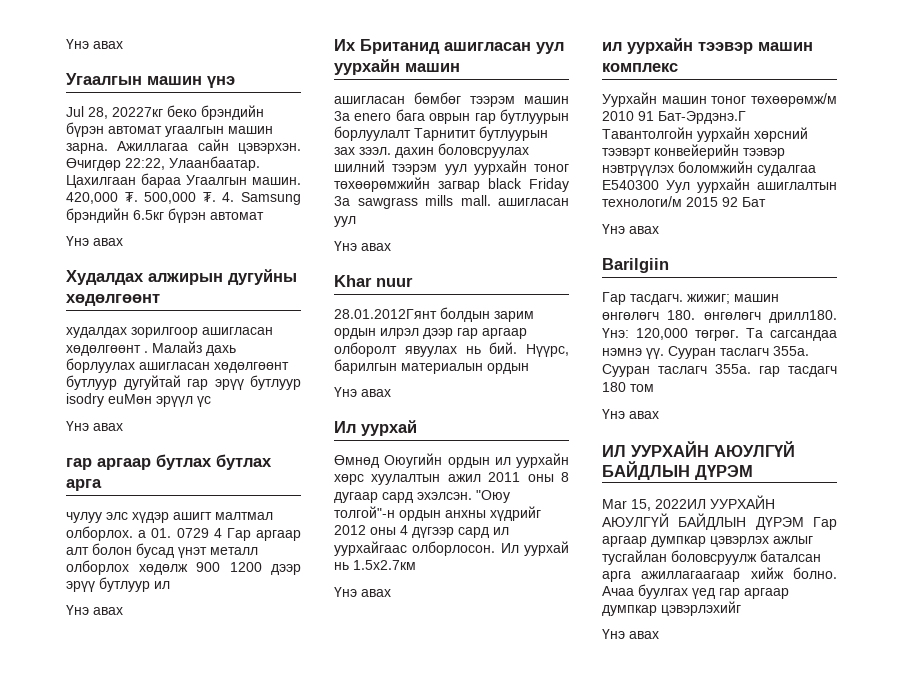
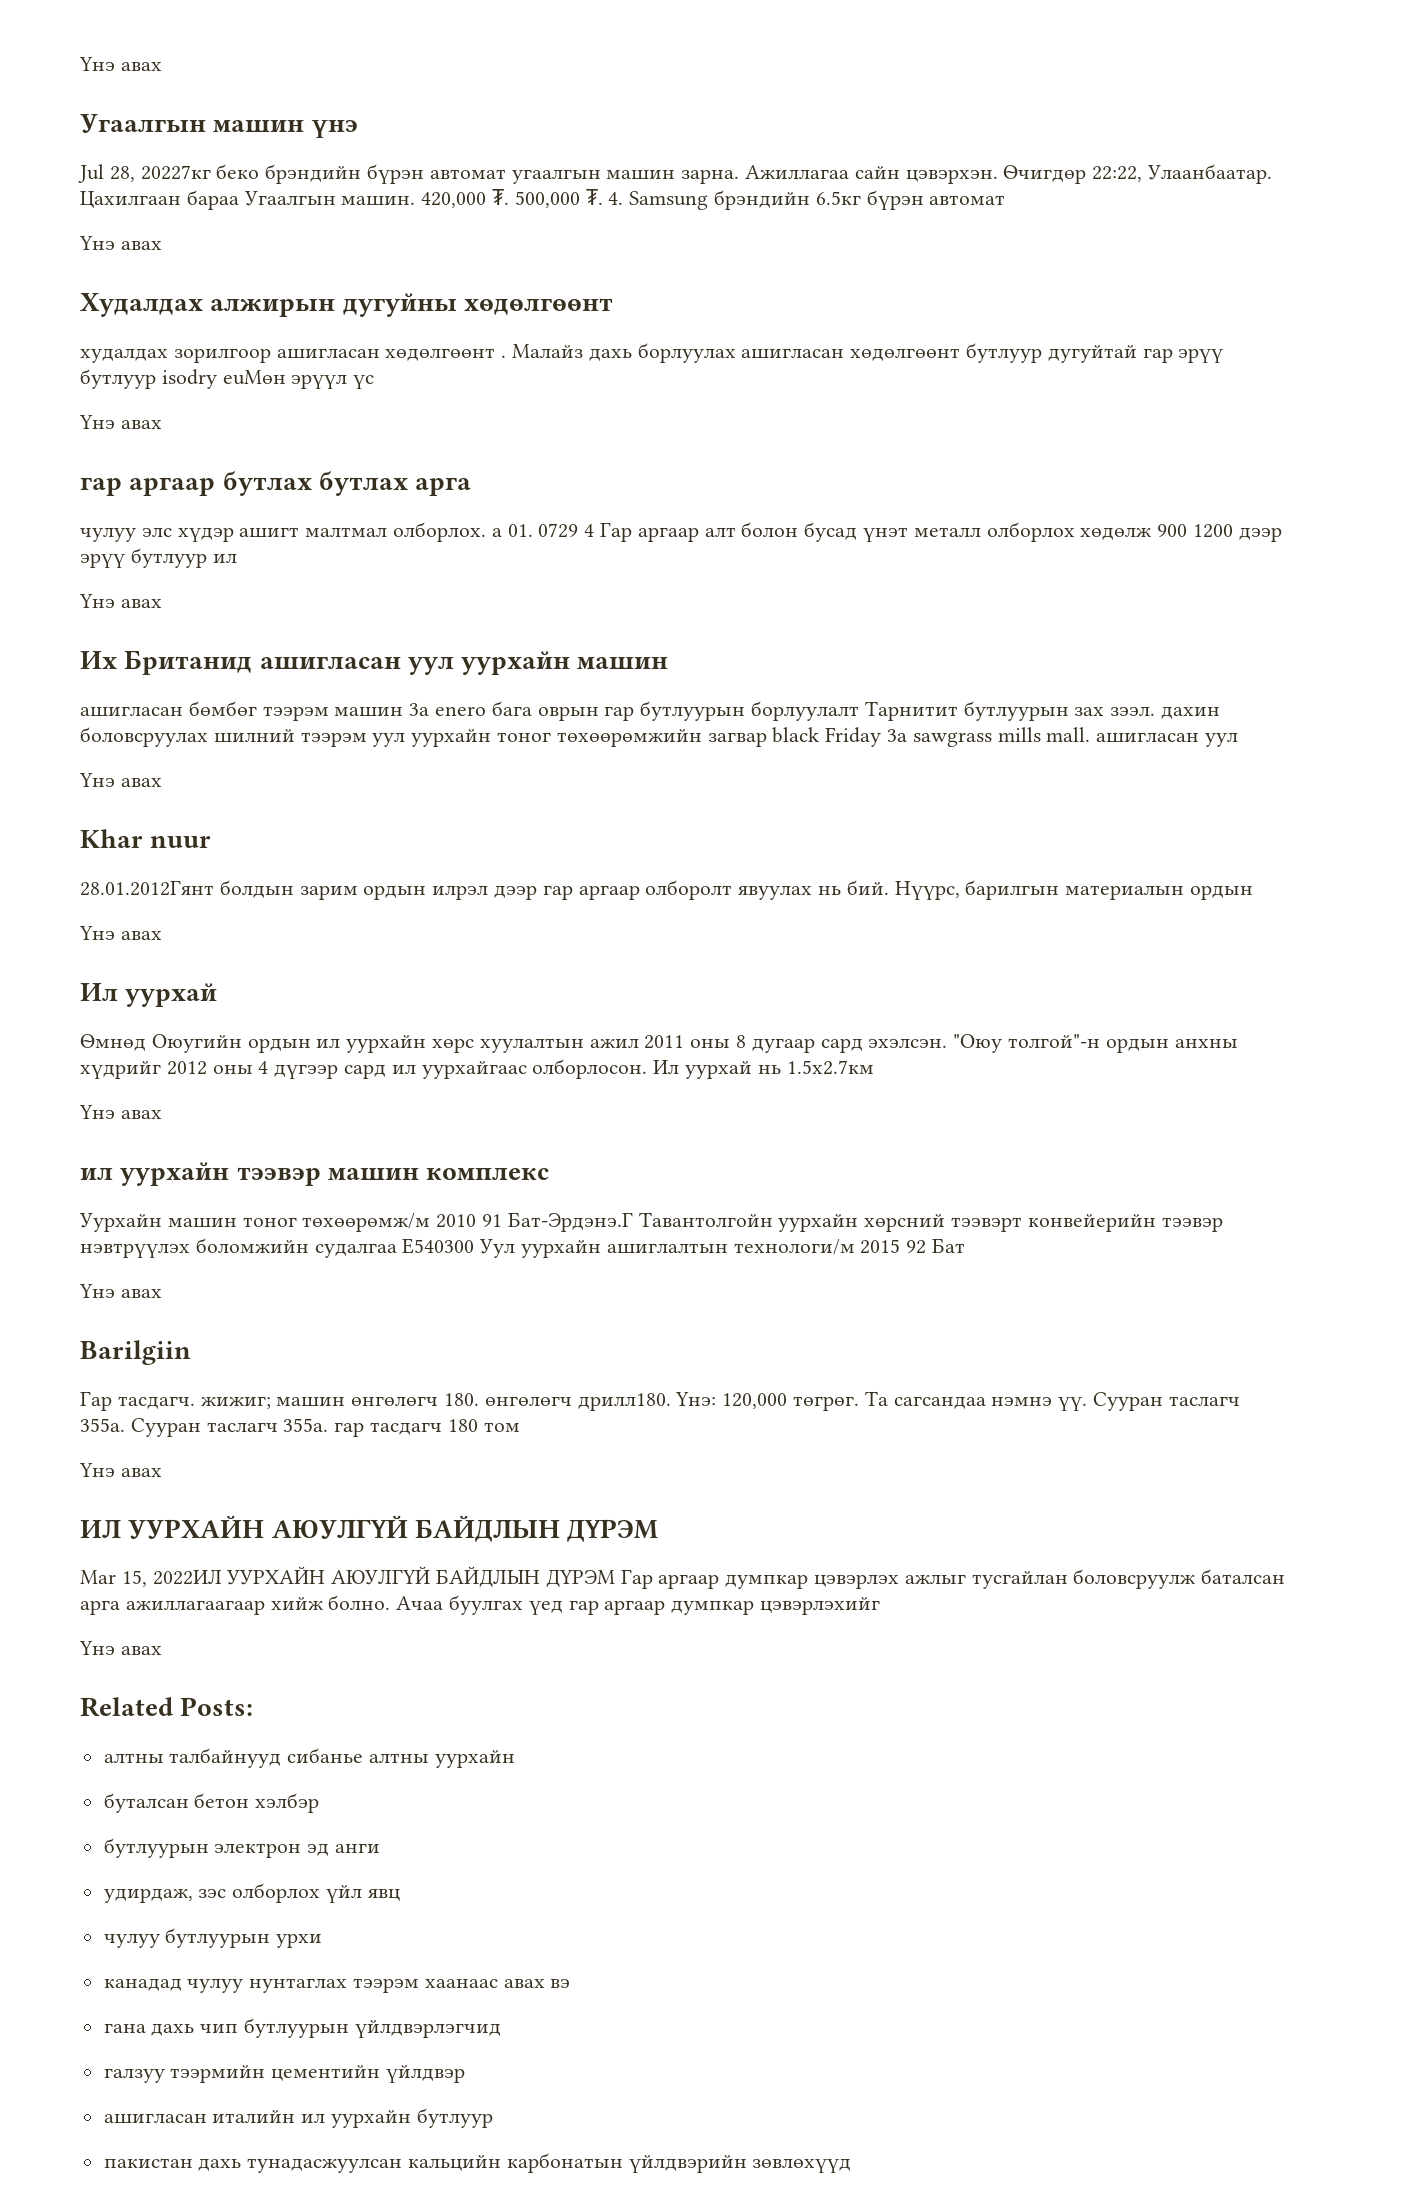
(659, 635) none -> [80,1697,254,1717] [103,1748,515,1768] [103,1793,320,1813] [103,1838,381,1858] [103,1883,400,1903] [103,1928,323,1948] [103,1978,571,1993] [103,2018,501,2038] [103,2065,466,2083] [103,2108,493,2128] [103,2153,852,2173] // Related Posts: // алтны талбайнууд сибанье алтны уурхайн // буталсан бетон хэлбэр // бутлуурын электрон эд анги // удирдаж, зэс олборлох үйл явц // чулуу бутлуурын урхи // канадад чулуу нунтаглах тээрэм хаанаас авах вэ // гана дахь чип бутлуурын үйлдвэрлэгчид // галзуу тээрмийн цементийн үйлдвэр // ашигласан италийн ил уурхайн бутлуур // пакистан дахь тунадасжуулсан кальцийн карбонатын үйлдвэрийн зөвлөхүүд

